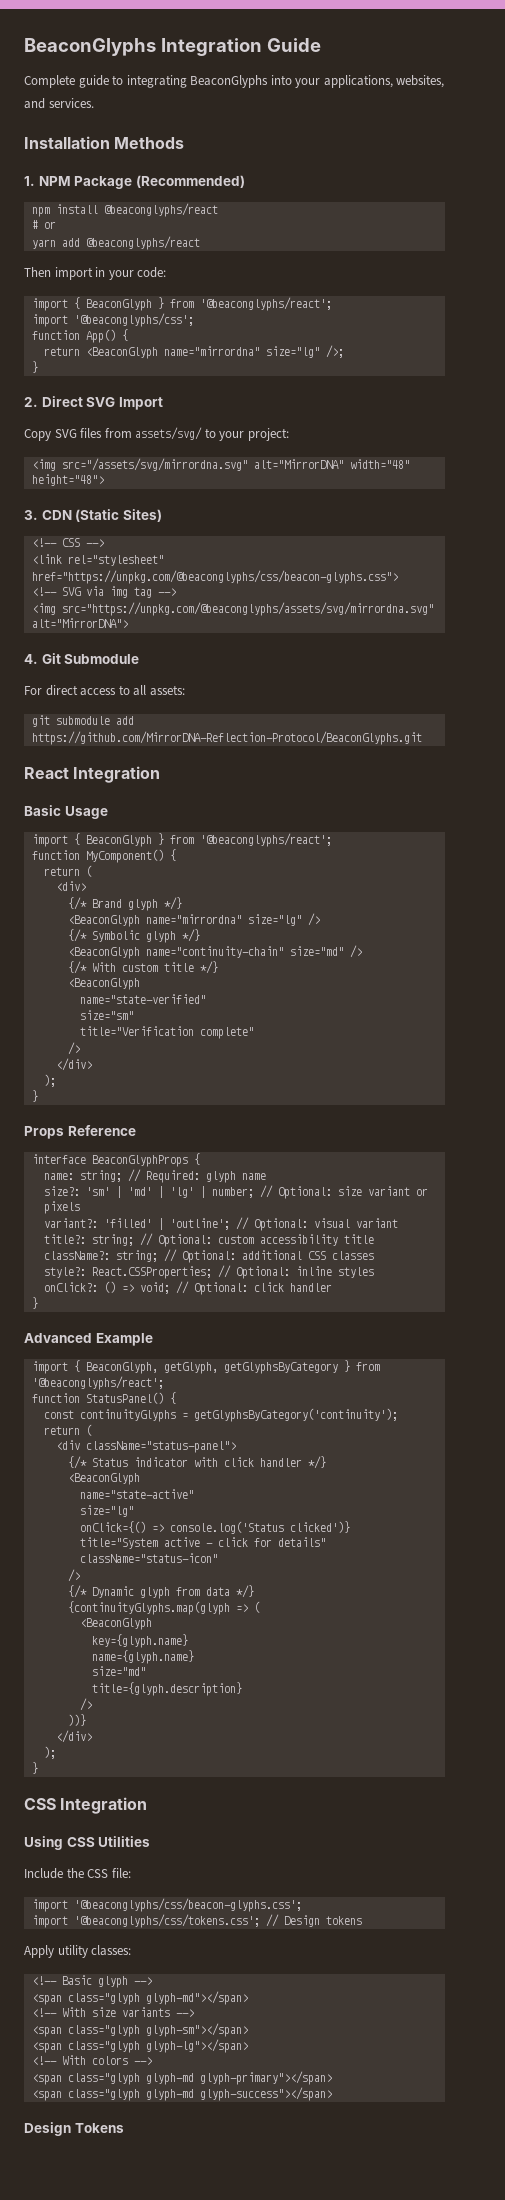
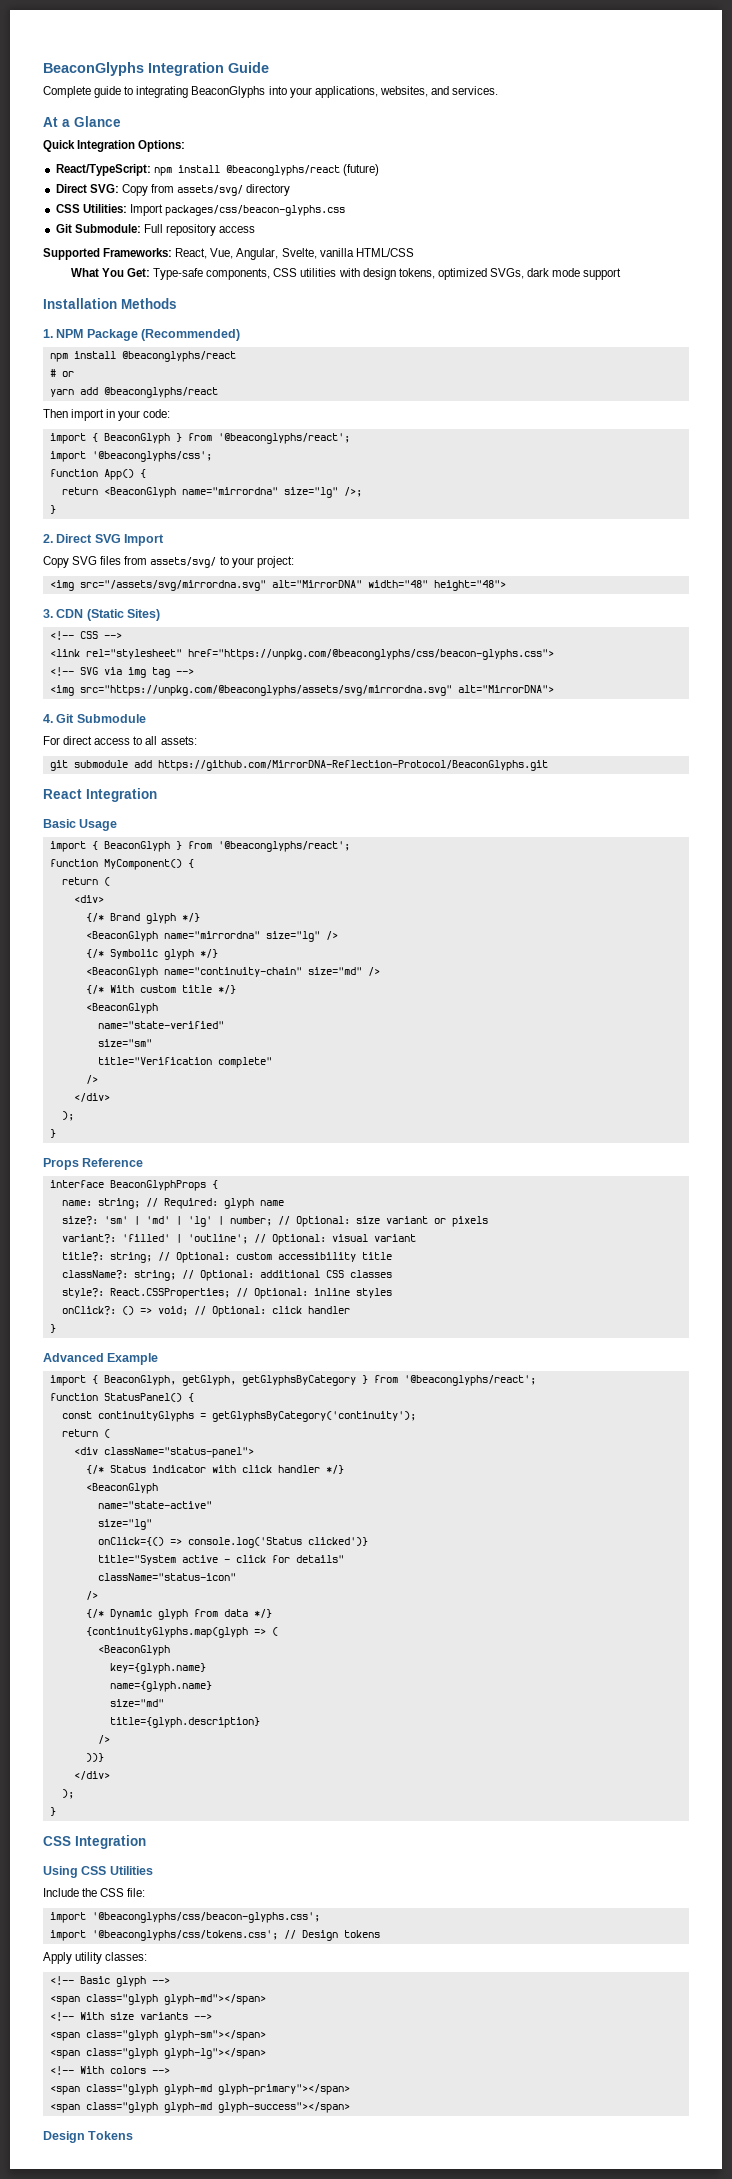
(94, 103) none -> [43,116,121,127] [43,140,186,152] [55,164,379,176] [55,184,291,196] [55,204,345,216] [55,224,256,236] [43,248,414,260] [70,268,622,280] // At a Glance // Quick Integration Options: // React/TypeScript: npm install @beaconglyphs/react (future) // Direct SVG: Copy from assets/svg/ directory // CSS Utilities: Import packages/css/beacon-glyphs.css // Git Submodule: Full repository access // Supported Frameworks: React, Vue, Angular, Svelte, vanilla HTML/CSS // What You Get: Type-safe components, CSS utilities with design tokens, optimized SVGs, dark mode support

